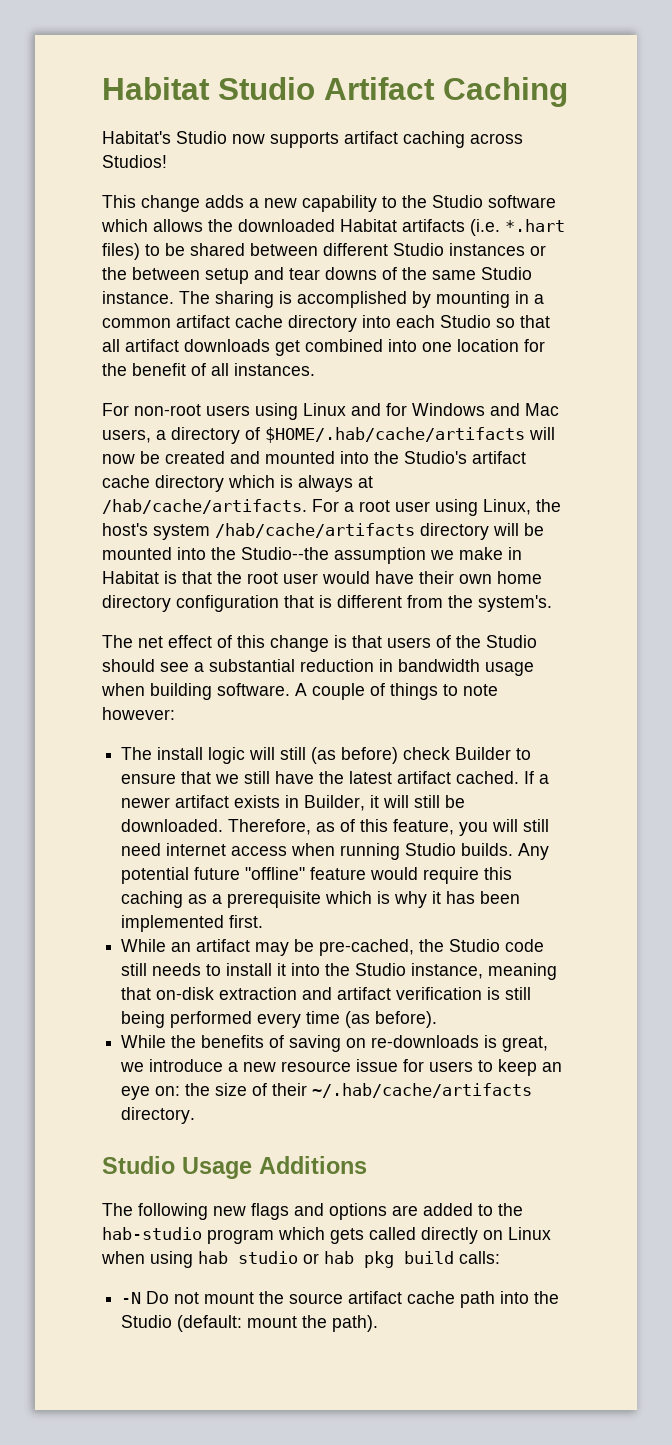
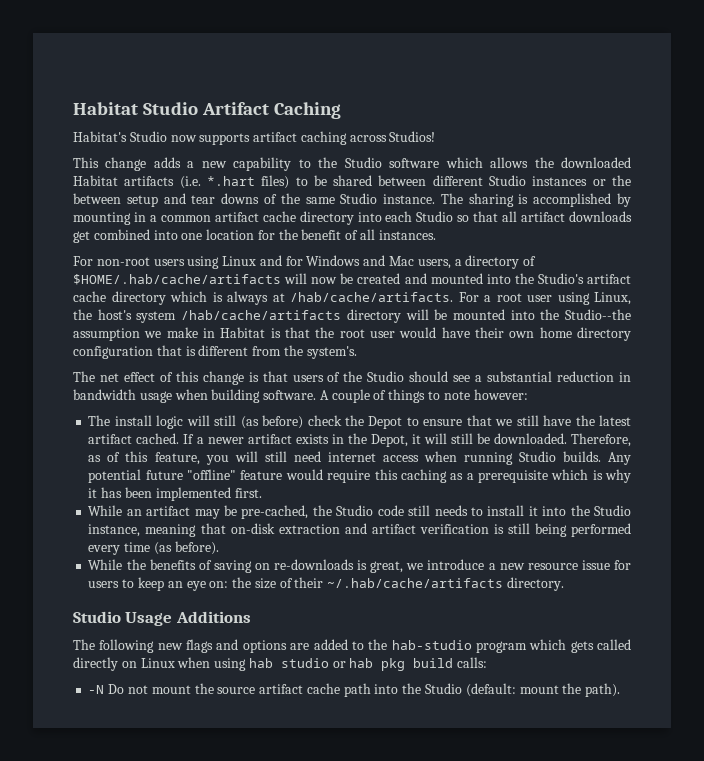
[455,747,512,760] Builder -> [344,415,403,429] the Depot
[304,795,366,811] Builder, -> [347,433,408,447] the Depot,

